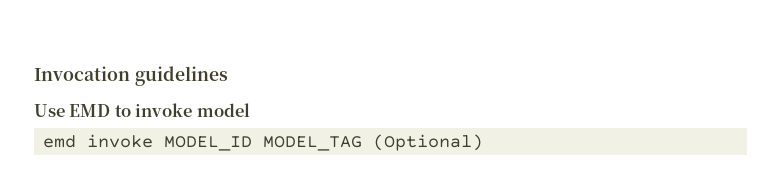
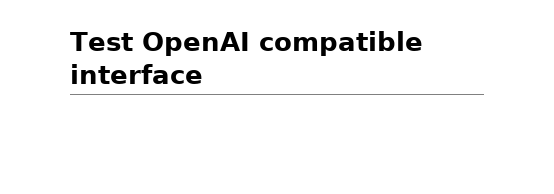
[34,66,228,86] [34,103,250,117] [43,134,483,151] Invocation guidelines // Use EMD to invoke model // emd invoke MODEL_ID MODEL_TAG (Optional) -> [70,31,423,56] [70,64,203,84] Test OpenAI compatible interface

